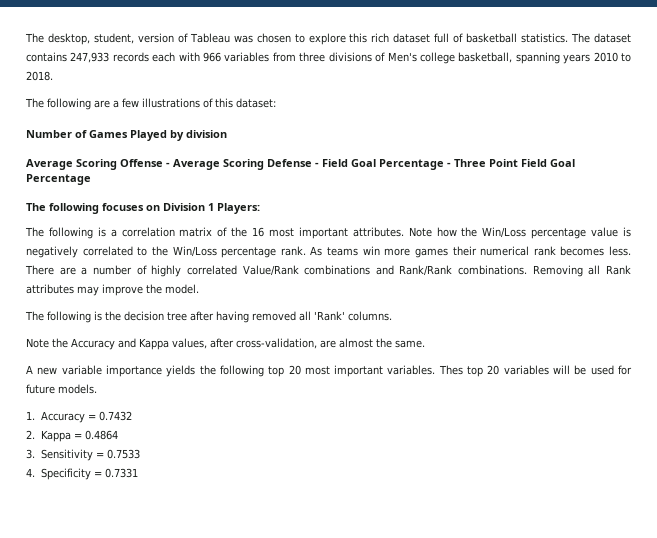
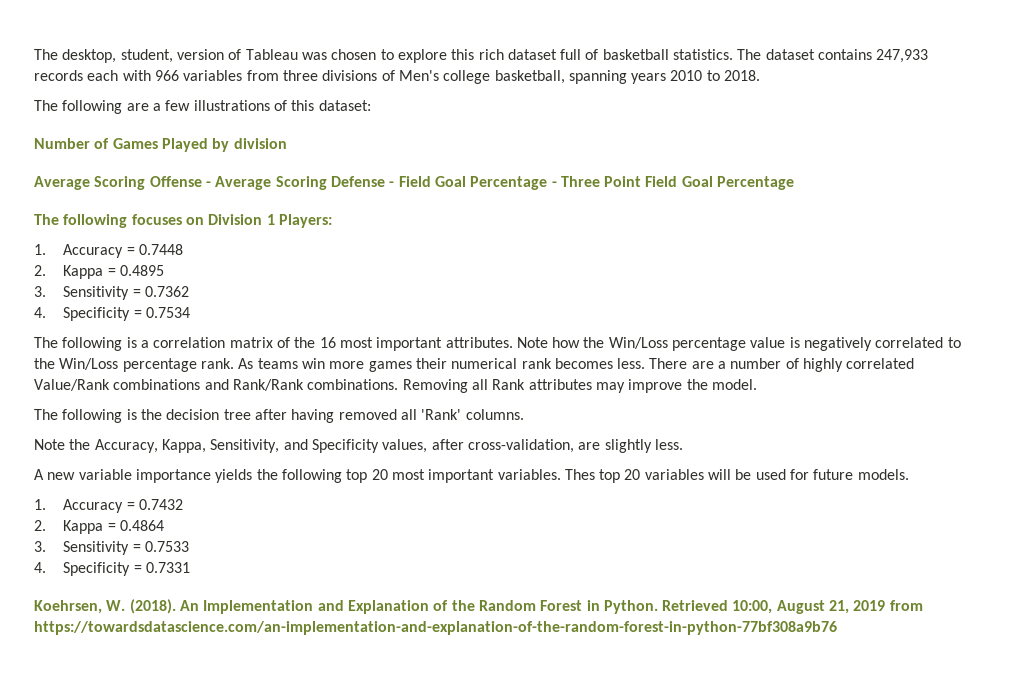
(260, 208) none -> [34,244,183,258] [34,265,164,279] [34,286,189,300] [34,307,190,321] // 1. Accuracy = 0.7448 // 2. Kappa = 0.4895 // 3. Sensitivity = 0.7362 // 4. Specificity = 0.7534
[71,338,169,350] Accuracy and Kappa -> [94,439,379,453] Accuracy, Kappa, Sensitivity, and Specificity
[339,338,425,348] almost the same. -> [604,439,683,453] slightly less.
(139, 473) none -> [34,599,923,614] [34,621,837,635] // Koehrsen, W. (2018). An Implementation and Explanation of the Random Forest in Python. Retrieved 10:00, August 21, 2019 from https://towardsdatascience.com/an-implementation-and-explanation-of-the-random-forest-in-python-77bf308a9b76

